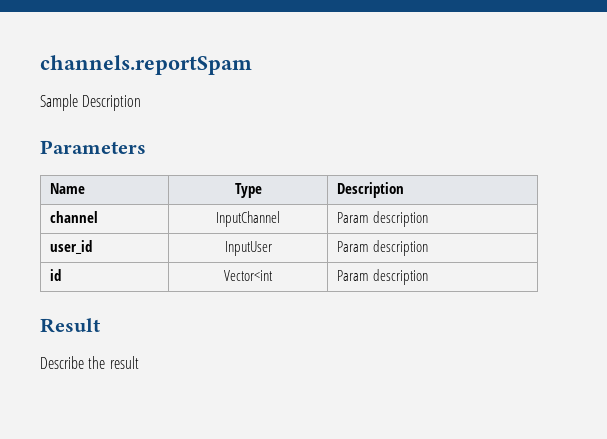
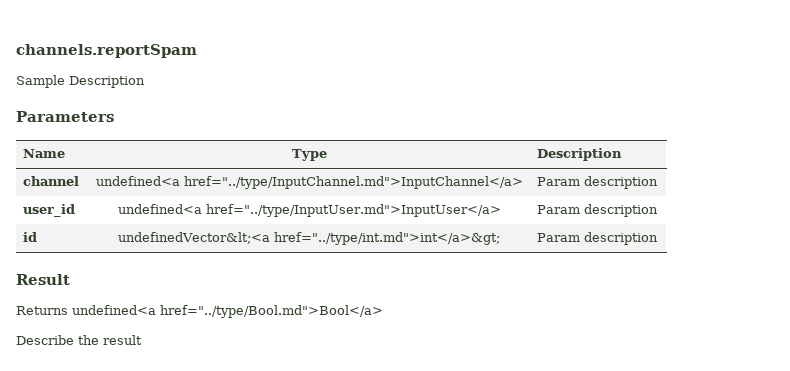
[216,211,280,227] InputChannel -> [95,176,523,189] undefined<a href="../type/InputChannel.md">InputChannel</a>
[224,241,272,256] InputUser -> [117,204,501,217] undefined<a href="../type/InputUser.md">InputUser</a>
[224,270,273,281] Vector<int -> [118,232,500,245] undefinedVector&lt;<a href="../type/int.md">int</a>&gt;
(100, 325) none -> [16,305,383,318] // Returns undefined<a href="../type/Bool.md">Bool</a>

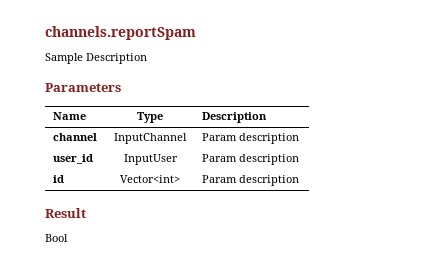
[95,176,523,189] undefined<a href="../type/InputChannel.md">InputChannel</a> -> [114,133,187,144] InputChannel
[117,204,501,217] undefined<a href="../type/InputUser.md">InputUser</a> -> [123,154,178,165] InputUser
[118,232,500,245] undefinedVector&lt;<a href="../type/int.md">int</a>&gt; -> [120,175,180,183] Vector<int>
[16,305,383,318] [16,335,142,345] Returns undefined<a href="../type/Bool.md">Bool</a> // Describe the result -> [45,234,68,242] Bool

